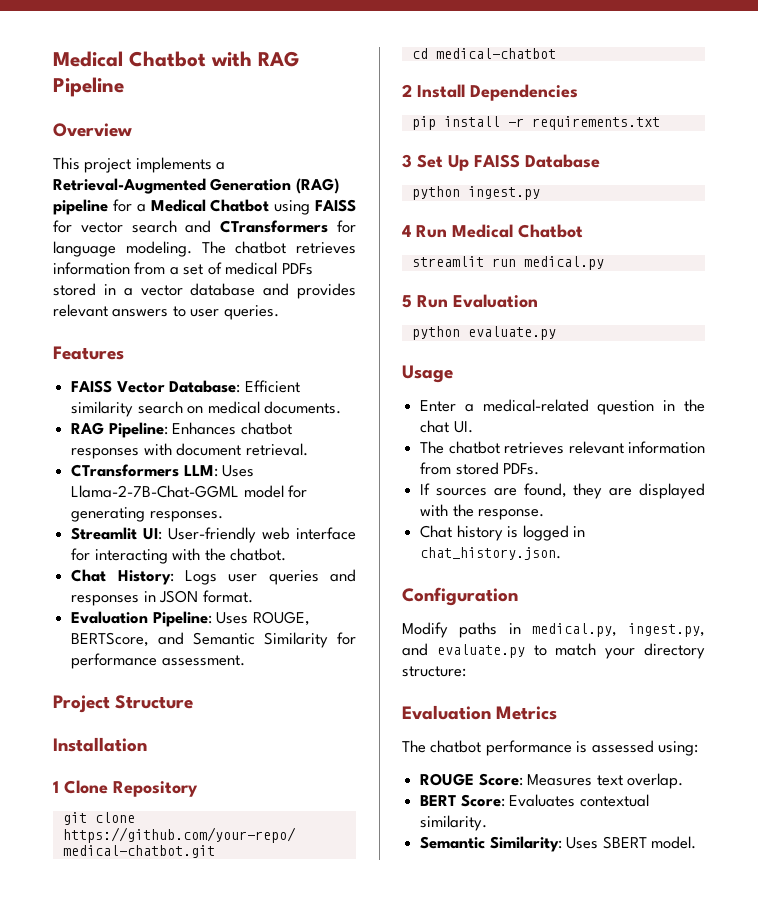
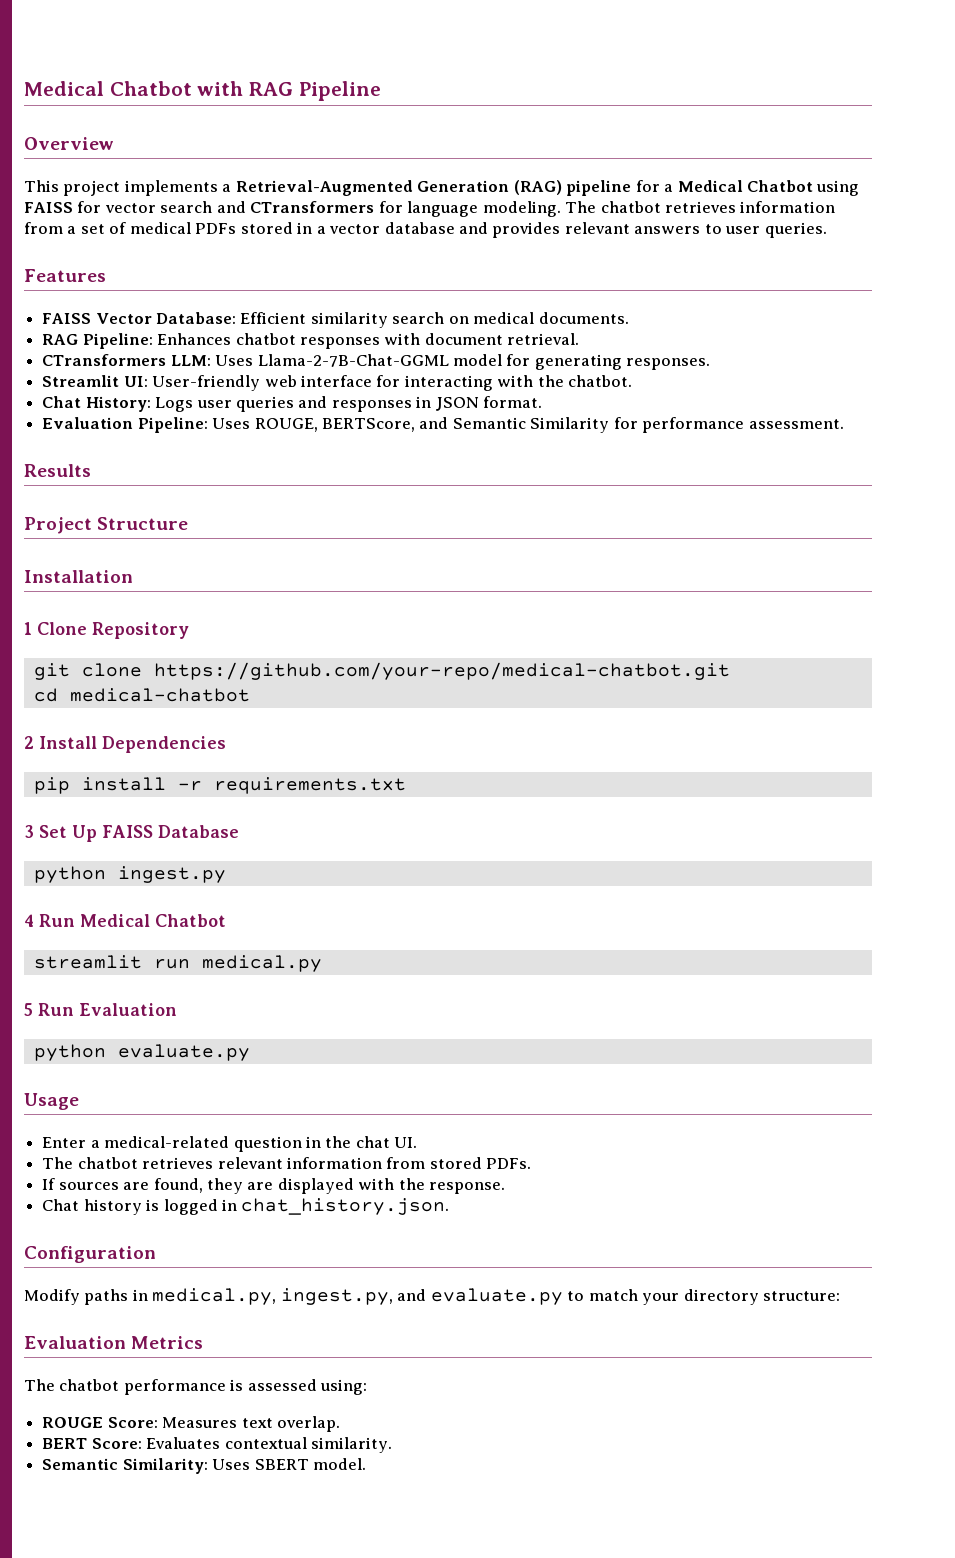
(245, 660) none -> [24,464,91,477] // Results

